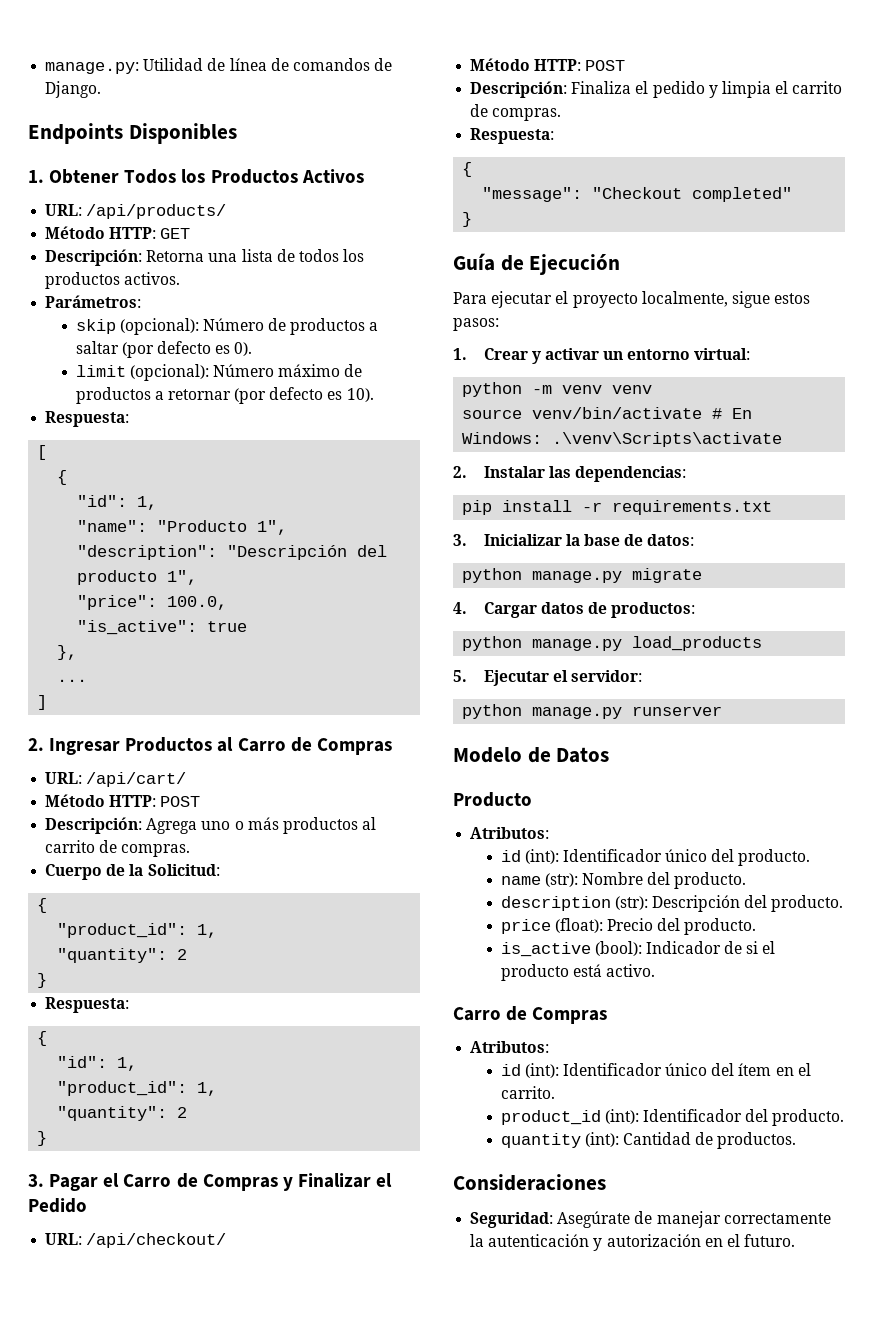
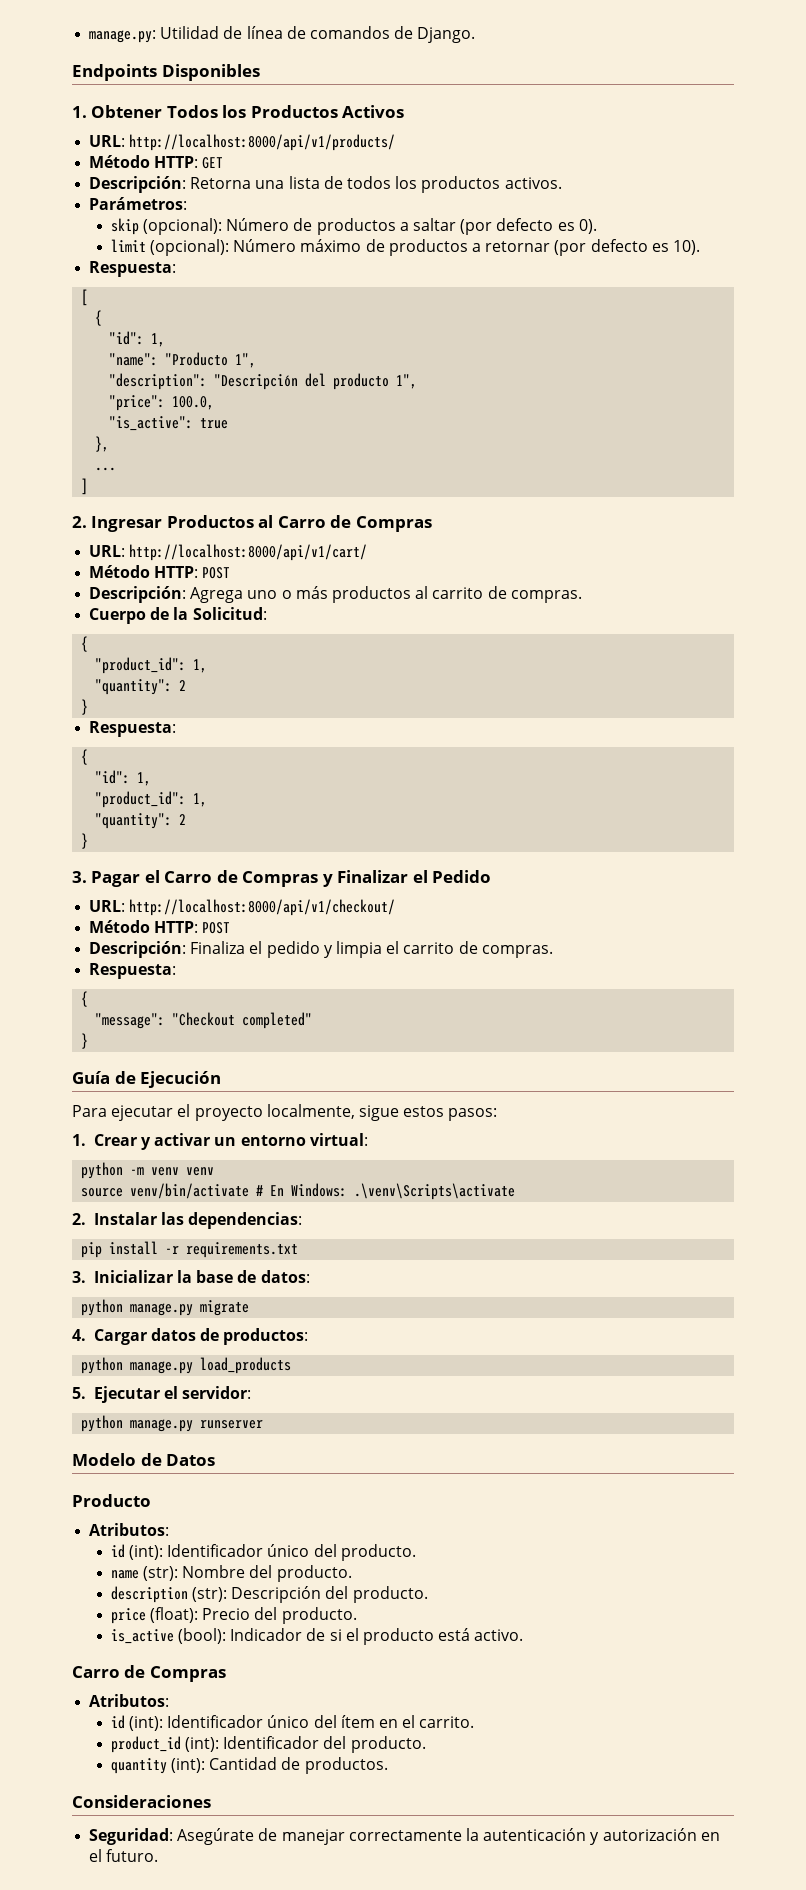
[86,204,227,219] /api/products/ -> [129,134,396,151] http://localhost:8000/api/v1/products/
[86,772,187,787] /api/cart/ -> [129,544,368,561] http://localhost:8000/api/v1/cart/
[86,1233,227,1248] /api/checkout/ -> [129,899,396,916] http://localhost:8000/api/v1/checkout/

